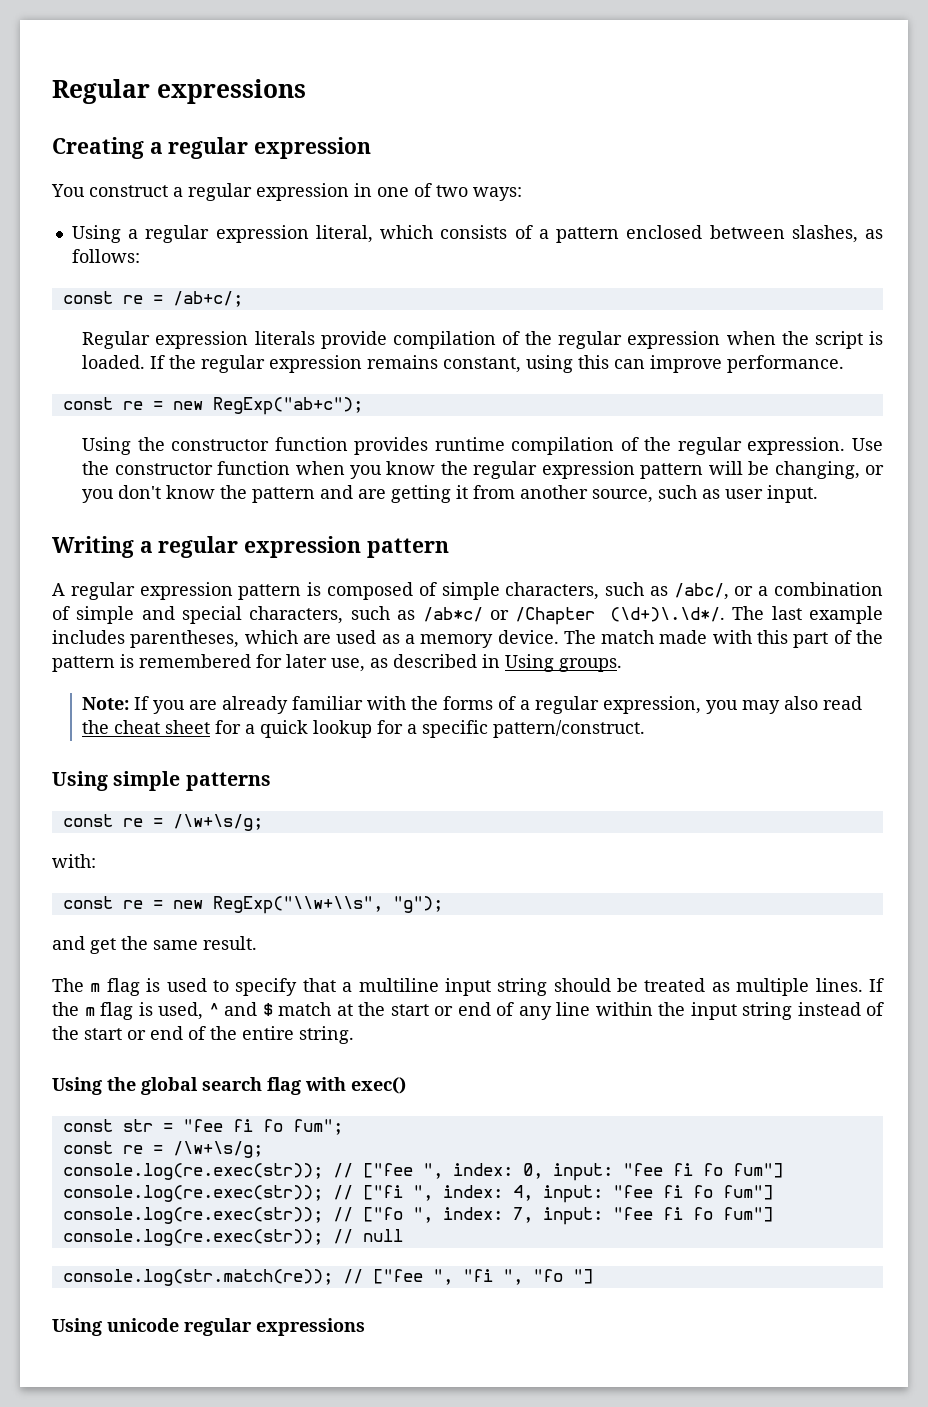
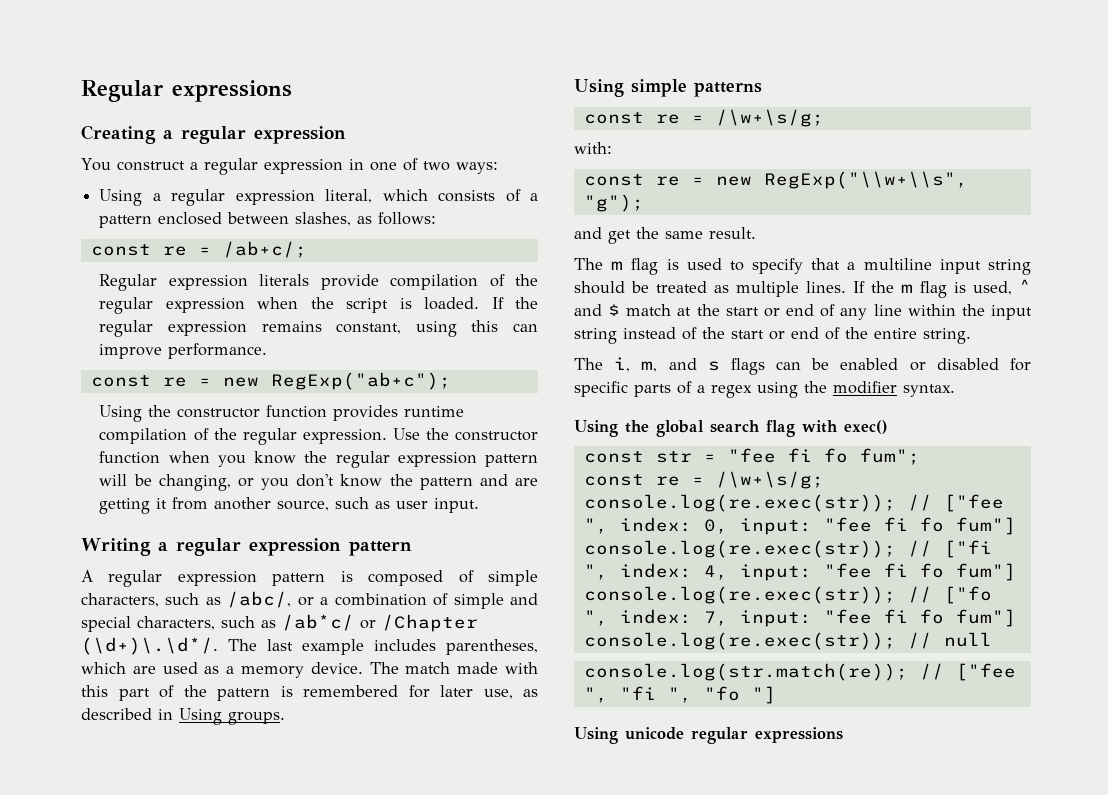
[82,696,863,714] [82,720,646,738] // Note: If you are already familiar with the forms of a regular expression, you may also read the cheat sheet for a quick lookup for a specific pattern/construct. -> (285, 718) none
(354, 1035) none -> [574,357,1031,375] [574,381,955,398] // The i, m, and s flags can be enabled or disabled for specific parts of a regex using the modifier syntax.

